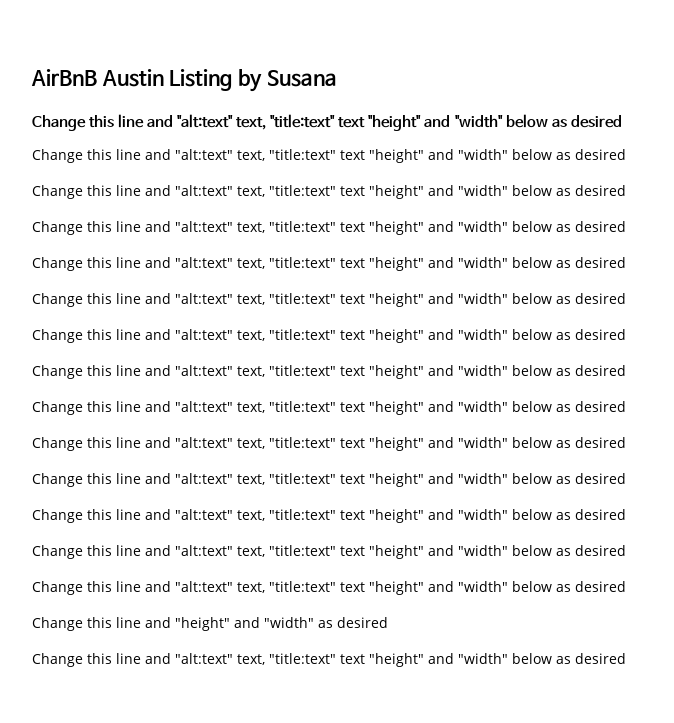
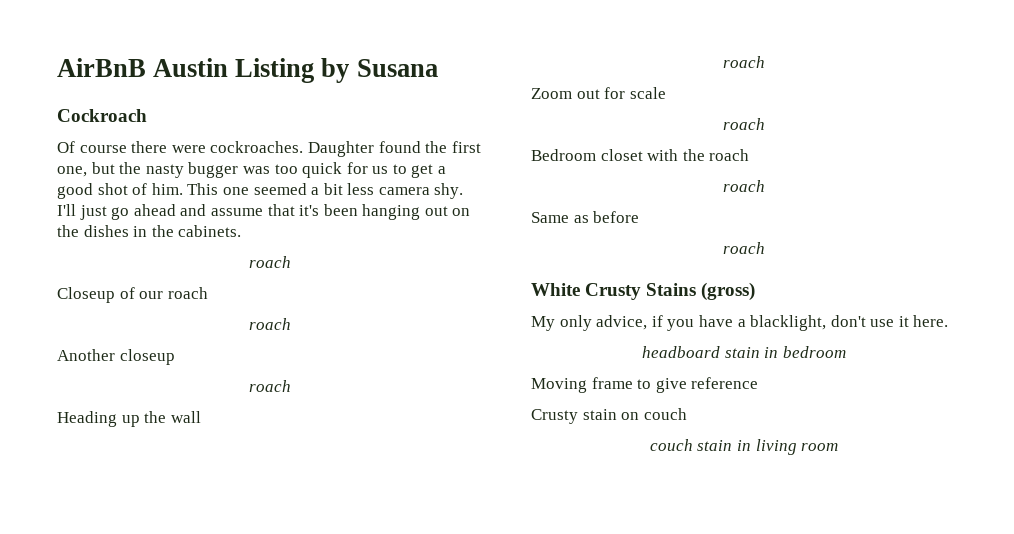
[32,114,622,131] [32,149,626,163] [32,185,626,199] [32,221,626,235] [32,257,626,271] [32,293,626,307] [32,329,626,343] [32,365,626,379] [32,401,626,415] [32,437,626,451] [32,473,626,487] [32,509,626,523] [32,545,626,559] [32,581,626,595] [32,617,388,631] [32,653,626,667] Change this line and "alt:text" text, "title:text" text "height" and "width" below as desired // Change this line and "alt:text" text, "title:text" text "height" and "width" below as desired // Change this line and "alt:text" text, "title:text" text "height" and "width" below as desired // Change this line and "alt:text" text, "title:text" text "height" and "width" below as desired // Change this line and "alt:text" text, "title:text" text "height" and "width" below as desired // Change this line and "alt:text" text, "title:text" text "height" and "width" below as desired // Change this line and "alt:text" text, "title:text" text "height" and "width" below as desired // Change this line and "alt:text" text, "title:text" text "height" and "width" below as desired // Change this line and "alt:text" text, "title:text" text "height" and "width" below as desired // Change this line and "alt:text" text, "title:text" text "height" and "width" below as desired // Change this line and "alt:text" text, "title:text" text "height" and "width" below as desired // Change this line and "alt:text" text, "title:text" text "height" and "width" below as desired // Change this line and "alt:text" text, "title:text" text "height" and "width" below as desired // Change this line and "alt:text" text, "title:text" text "height" and "width" below as desired // Change this line and "height" and "width" as desired // Change this line and "alt:text" text, "title:text" text "height" and "width" below as desired -> [57,109,147,122] [57,141,481,157] [57,162,447,178] [57,183,464,199] [57,204,471,220] [57,225,242,237] [249,256,291,268] [57,287,208,303] [249,318,291,330] [57,349,175,365] [249,380,291,392] [57,411,201,427] [723,56,765,68] [531,87,666,99] [723,118,765,130] [531,149,750,161] [723,180,765,192] [531,211,640,223] [723,242,765,254] [531,282,756,301] [531,315,949,331] [642,346,846,358] [531,377,759,393] [531,408,687,424] [649,439,839,455] Cockroach // Of course there were cockroaches. Daughter found the first one, but the nasty bugger was too quick for us to get a good shot of him. This one seemed a bit less camera shy. I'll just go ahead and assume that it's been hanging out on the dishes in the cabinets. // roach // Closeup of our roach // roach // Another closeup // roach // Heading up the wall // roach // Zoom out for scale // roach // Bedroom closet with the roach // roach // Same as before // roach // White Crusty Stains (gross) // My only advice, if you have a blacklight, don't use it here. // headboard stain in bedroom // Moving frame to give reference // Crusty stain on couch // couch stain in living room

